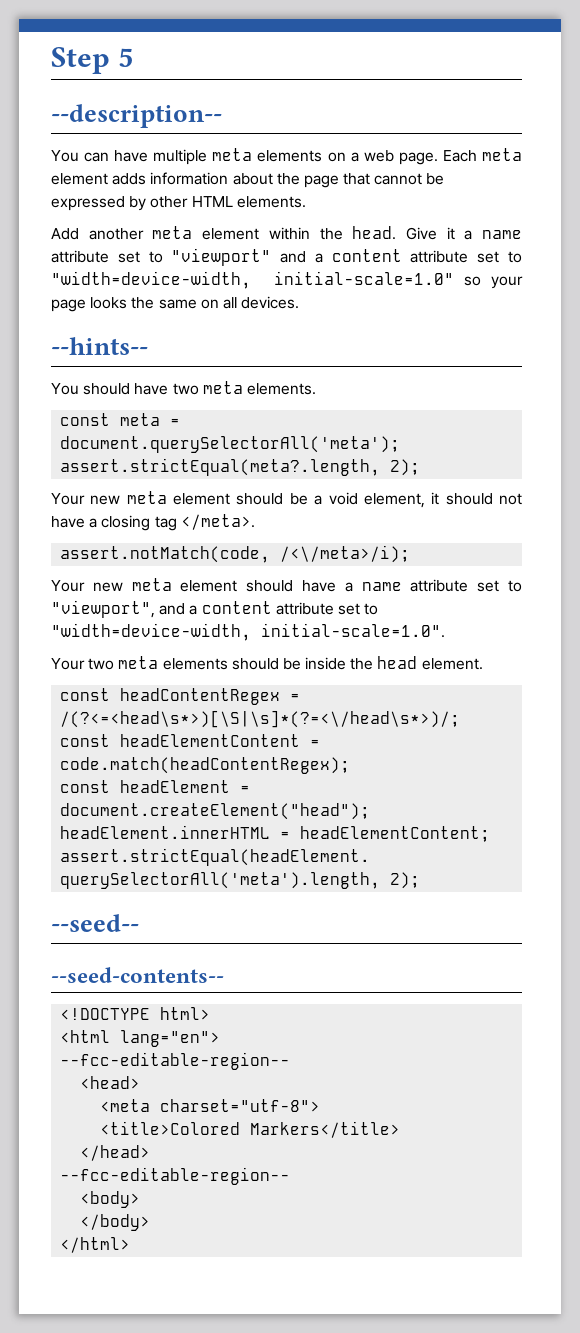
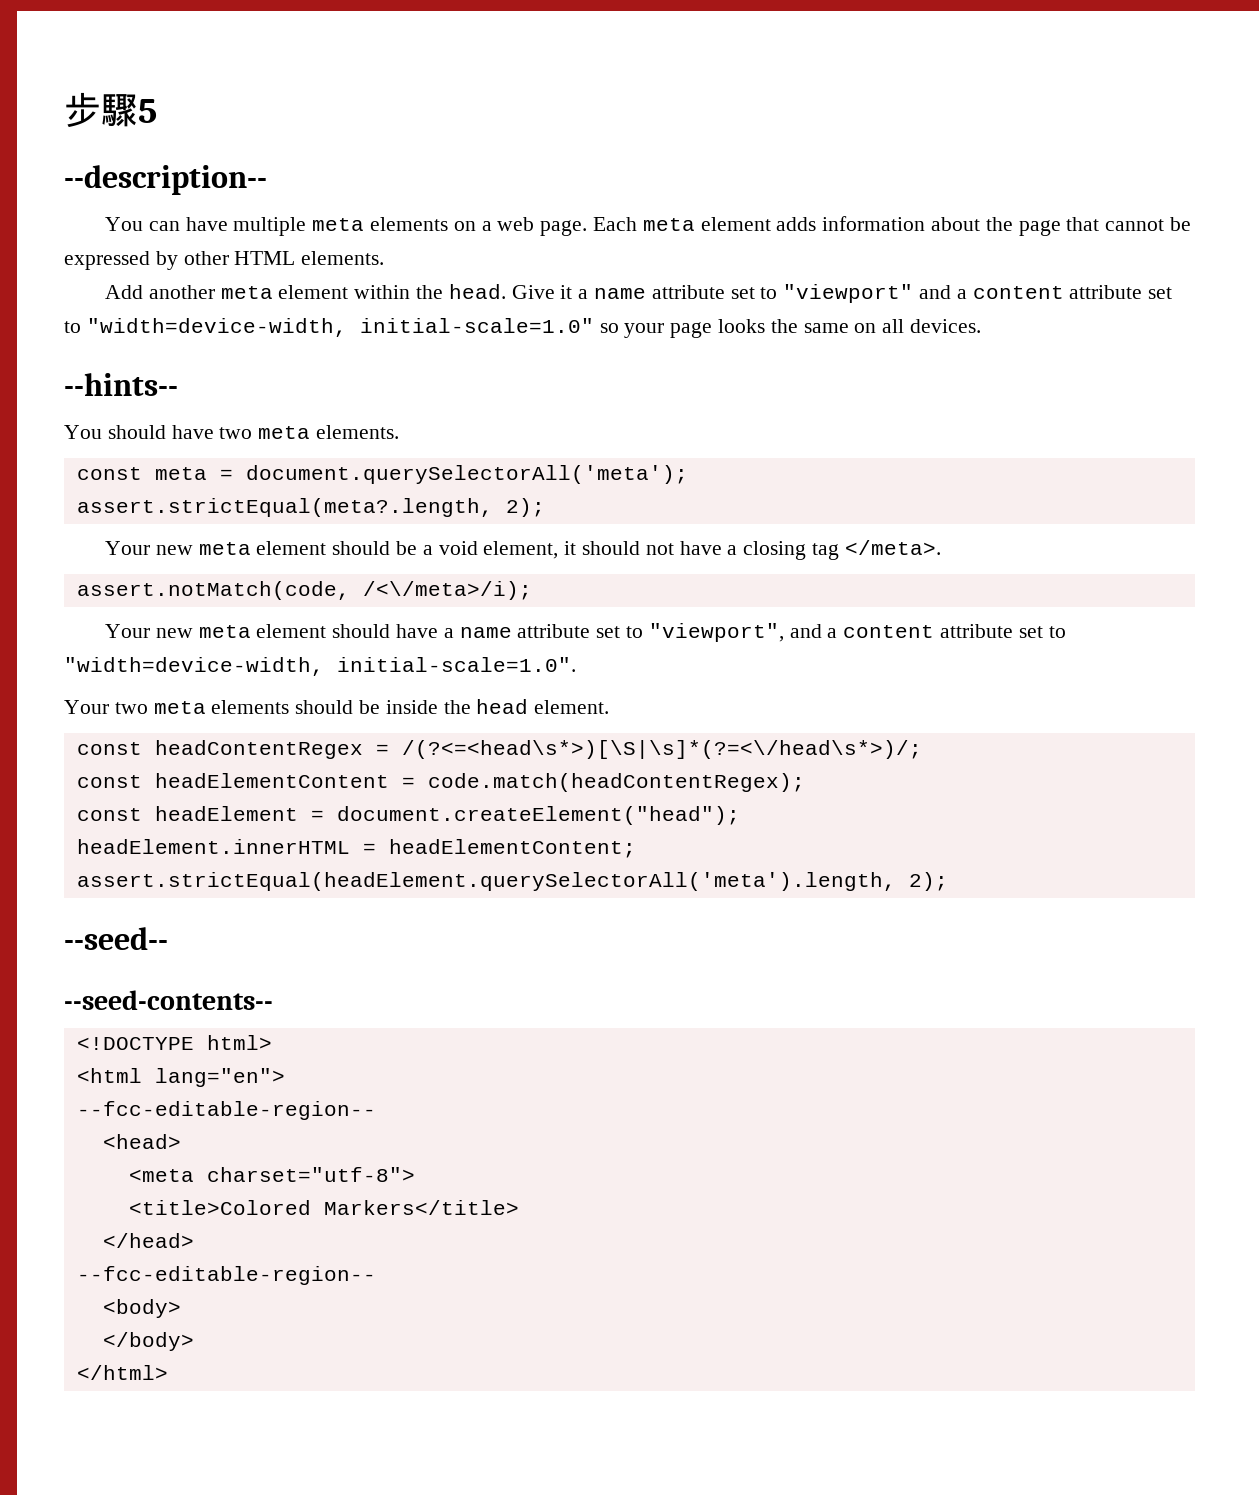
[51,47,110,74] Step -> [64,92,138,128] 步驟

